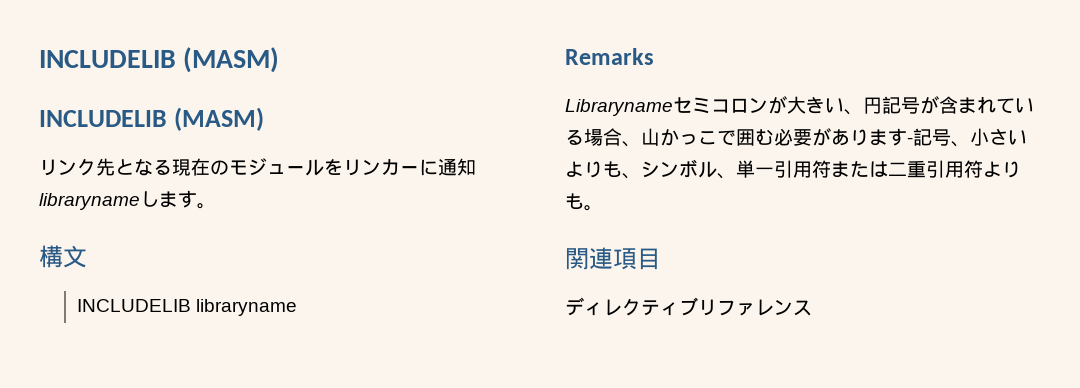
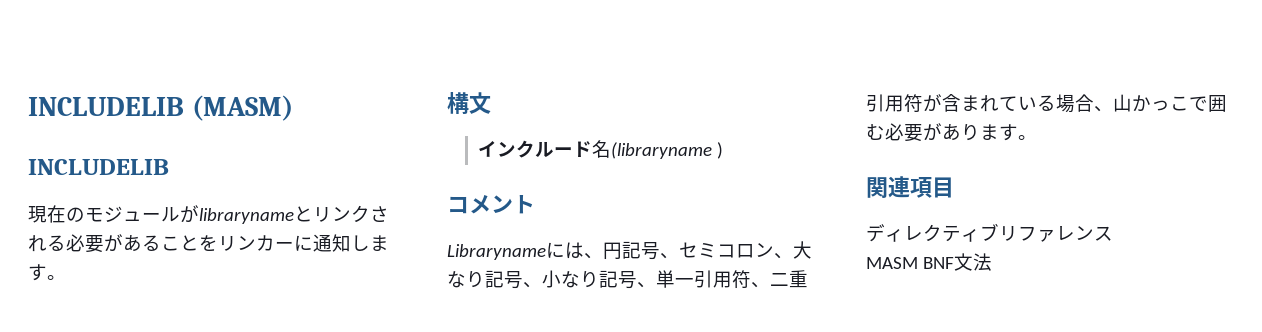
[173,107,264,131] [39,158,324,176] (MASM) // リンク先となる現在のモジュール -> [28,205,389,224] [28,234,199,253] // 現在のモジュールがlibrarynameとリンクされる必要があること
[39,193,140,210] libraryname -> (351, 243) none
[76,299,298,316] [565,48,654,65] [565,96,920,116] INCLUDELIB libraryname // Remarks // Librarynameセミコロンが大きい、円記号 -> [477,140,723,159] [447,195,535,214] [447,241,812,260] [447,270,808,289] [866,94,923,113] インクルード名(libraryname ) // コメント // Librarynameには、円記号、セミコロン、大なり記号、小なり記号、単一引用符、二重引用符
[907,128,1027,147] [565,159,1021,179] [565,193,584,210] -記号、小さいよりも、シンボル、単一引用符または二重引用符よりも -> (1018, 132) none
(812, 308) none -> [866,253,992,271] // MASM BNF文法

